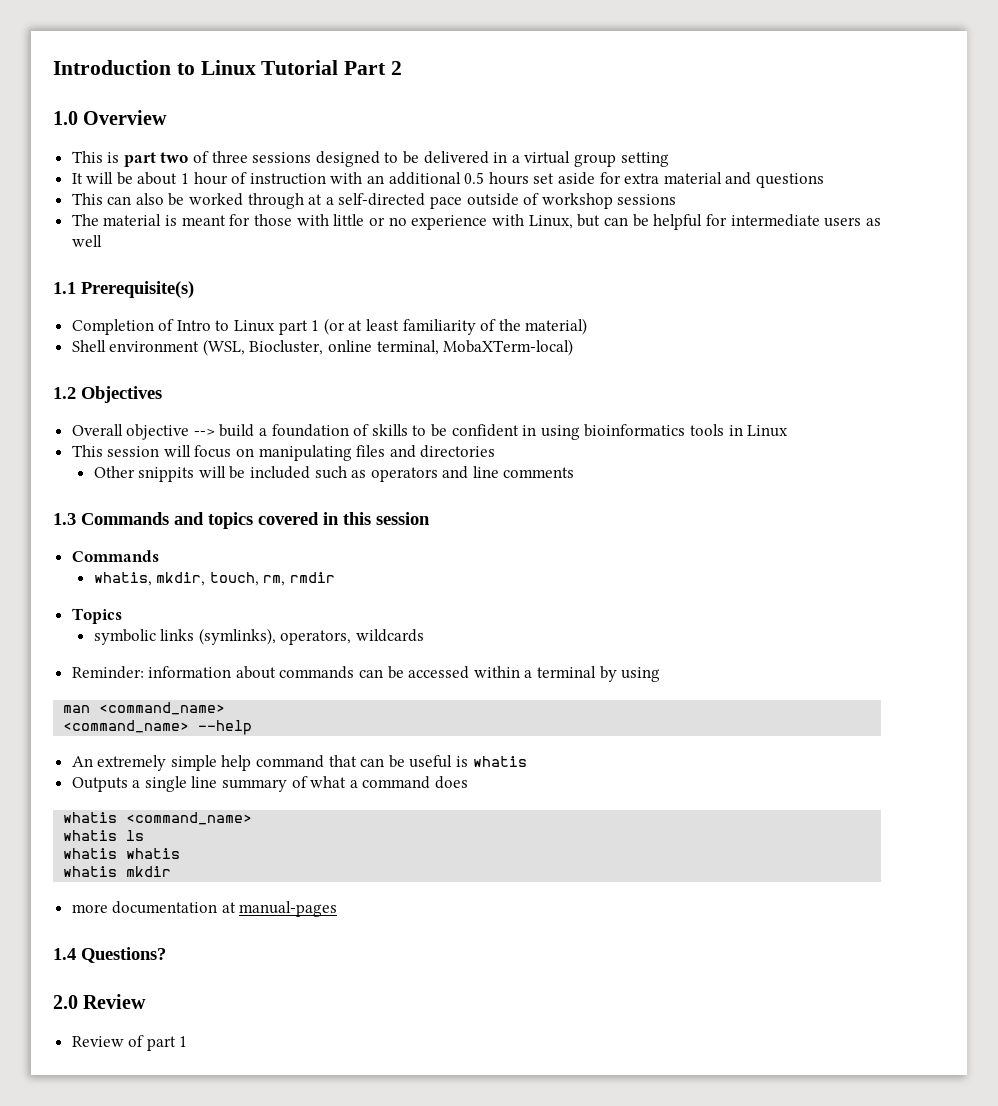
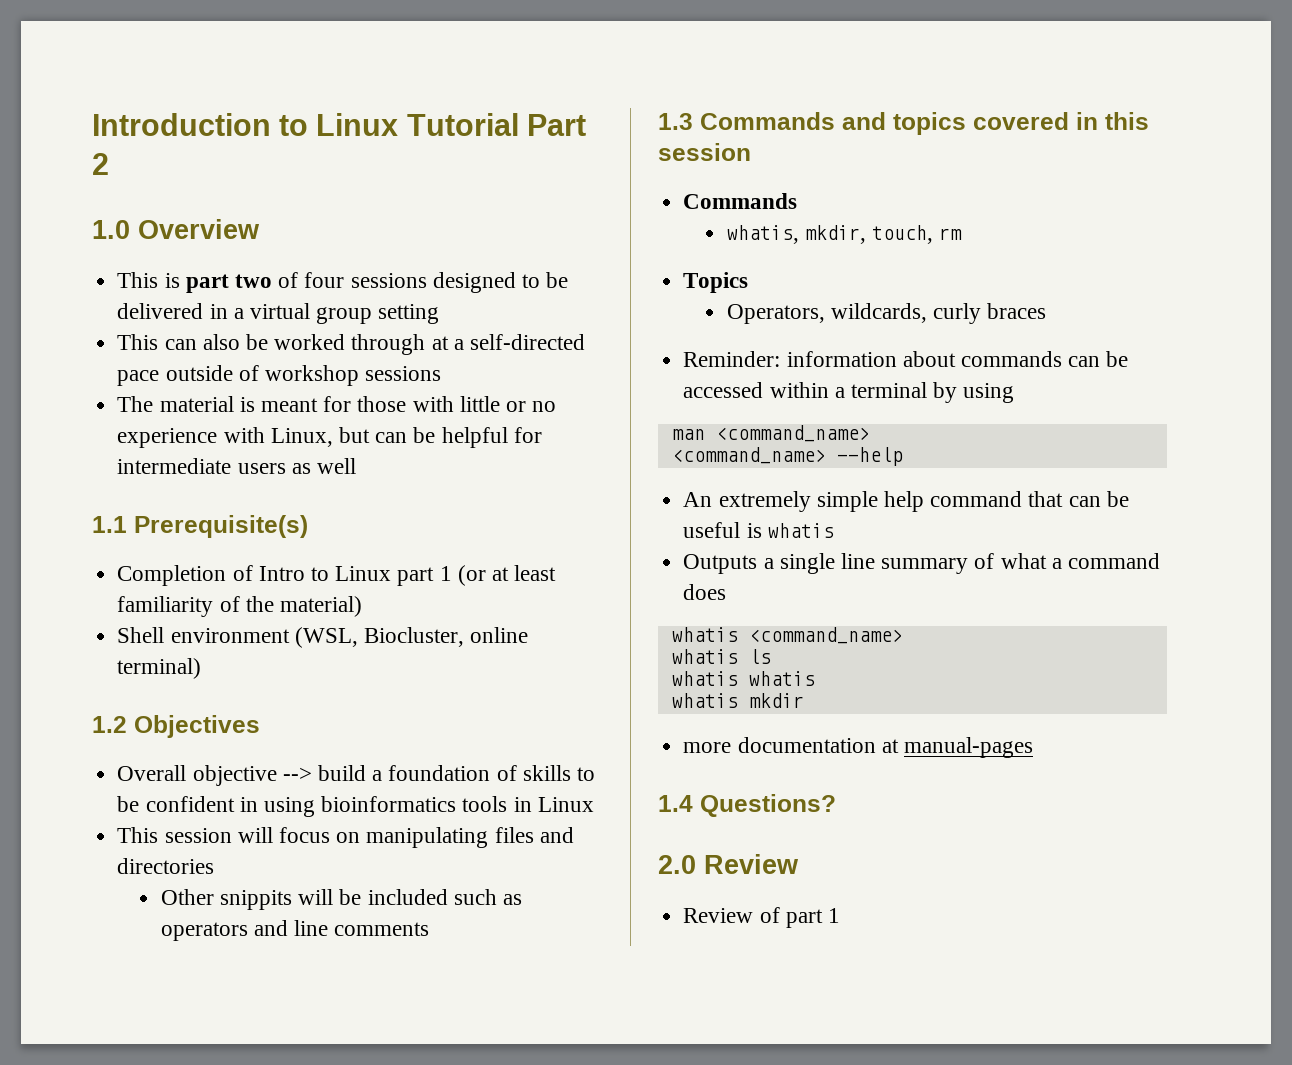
[211,151,248,163] three -> [304,272,345,288] four
[71,172,824,188] // It will be about 1 hour of instruction with an additional 0.5 hours set aside for extra material and questions -> (440, 314) none
[376,339,574,356] terminal, MobaXTerm-local) -> [117,658,202,679] terminal)
[263,572,335,586] rm, rmdir -> [939,228,963,240] rm
[93,628,424,645] symbolic links (symlinks), operators, wildcards -> [726,303,1047,324] Operators, wildcards, curly braces

